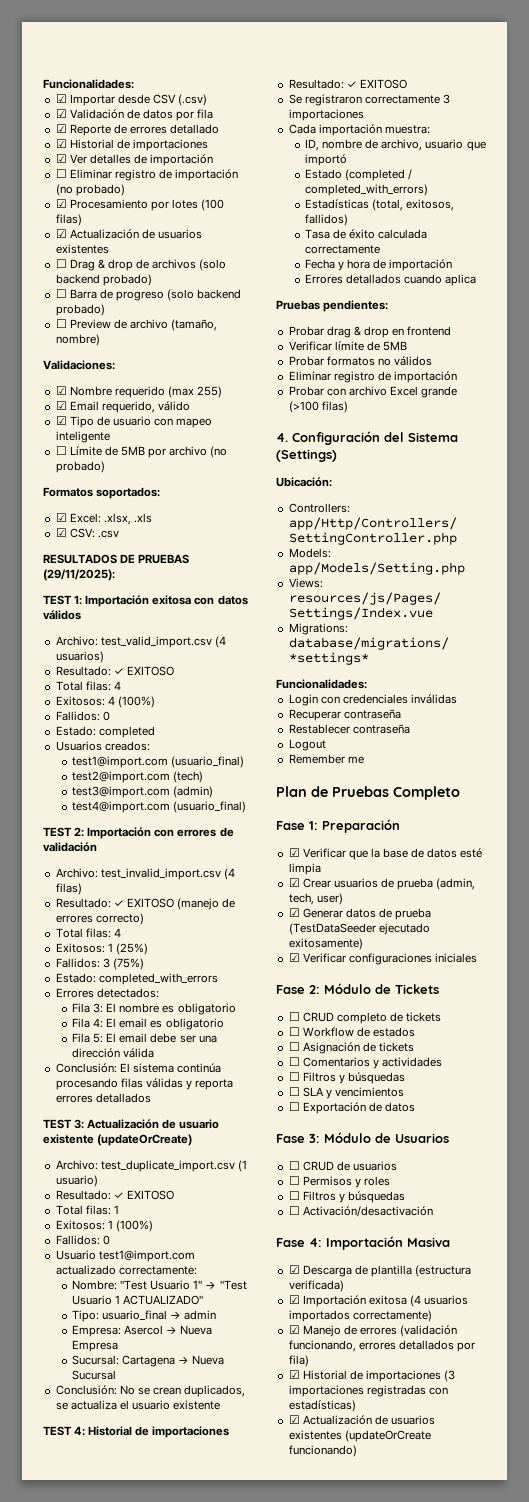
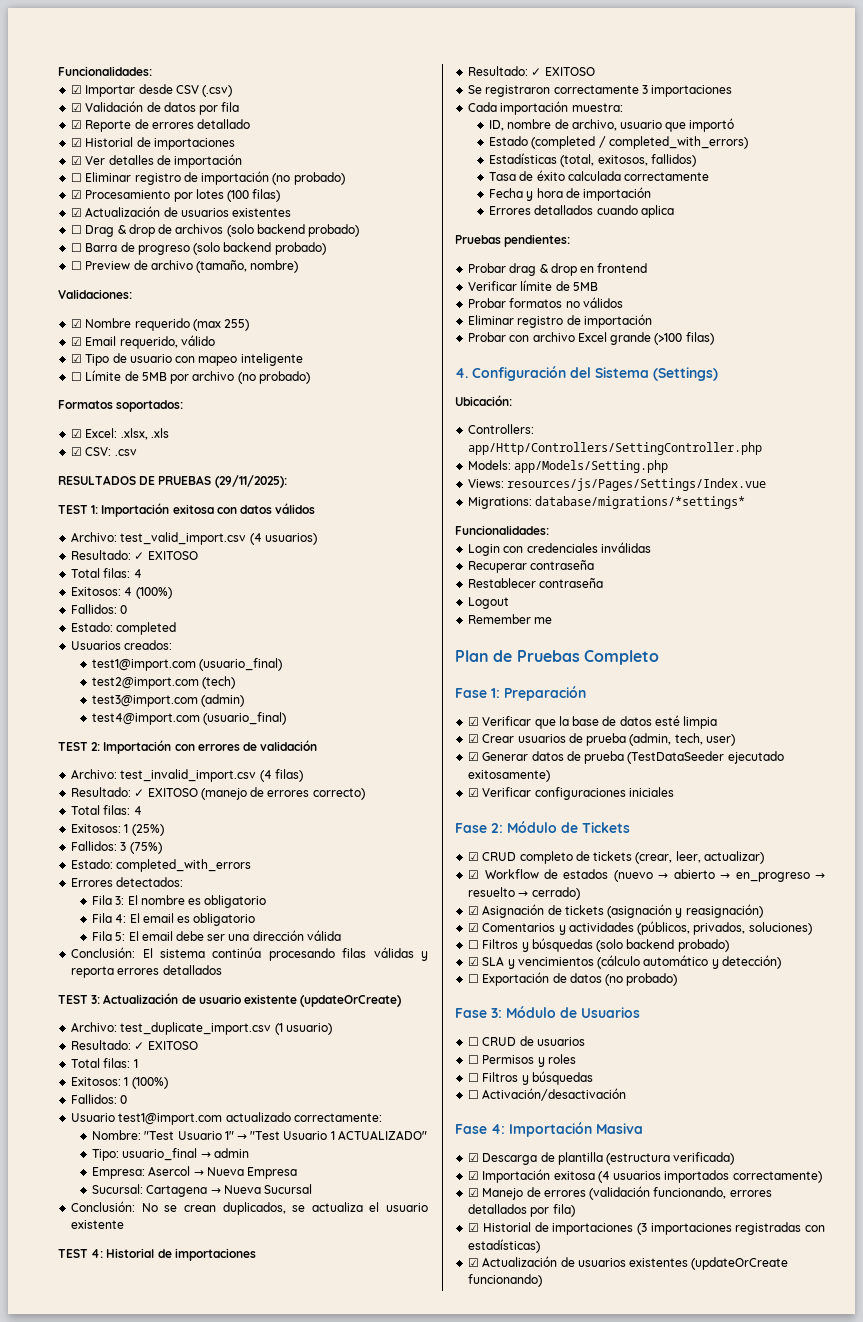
[288,1012,300,1021] ☐ -> [468,852,480,861] ☑
[288,1027,300,1036] // ☐ -> [635,851,764,864] [468,870,480,879] (crear, leer, actualizar) // ☑
[288,1042,300,1051] // ☐ -> [613,869,825,882] [468,887,580,900] [468,906,480,915] (nuevo → abierto → en_progreso → resuelto → cerrado) // ☑
[288,1057,300,1066] // ☐ -> [607,904,763,918] [468,923,480,932] (asignación y reasignación) // ☑
[288,1072,405,1084] [288,1087,300,1096] // ☐ Filtros y búsquedas // ☐ -> [637,921,812,935] [468,938,729,952] [468,957,480,966] (públicos, privados, soluciones) // ☐ Filtros y búsquedas (solo backend probado) // ☑
(404, 1092) none -> [597,955,781,969] (cálculo automático y detección)
(415, 1107) none -> [605,973,678,986] (no probado)

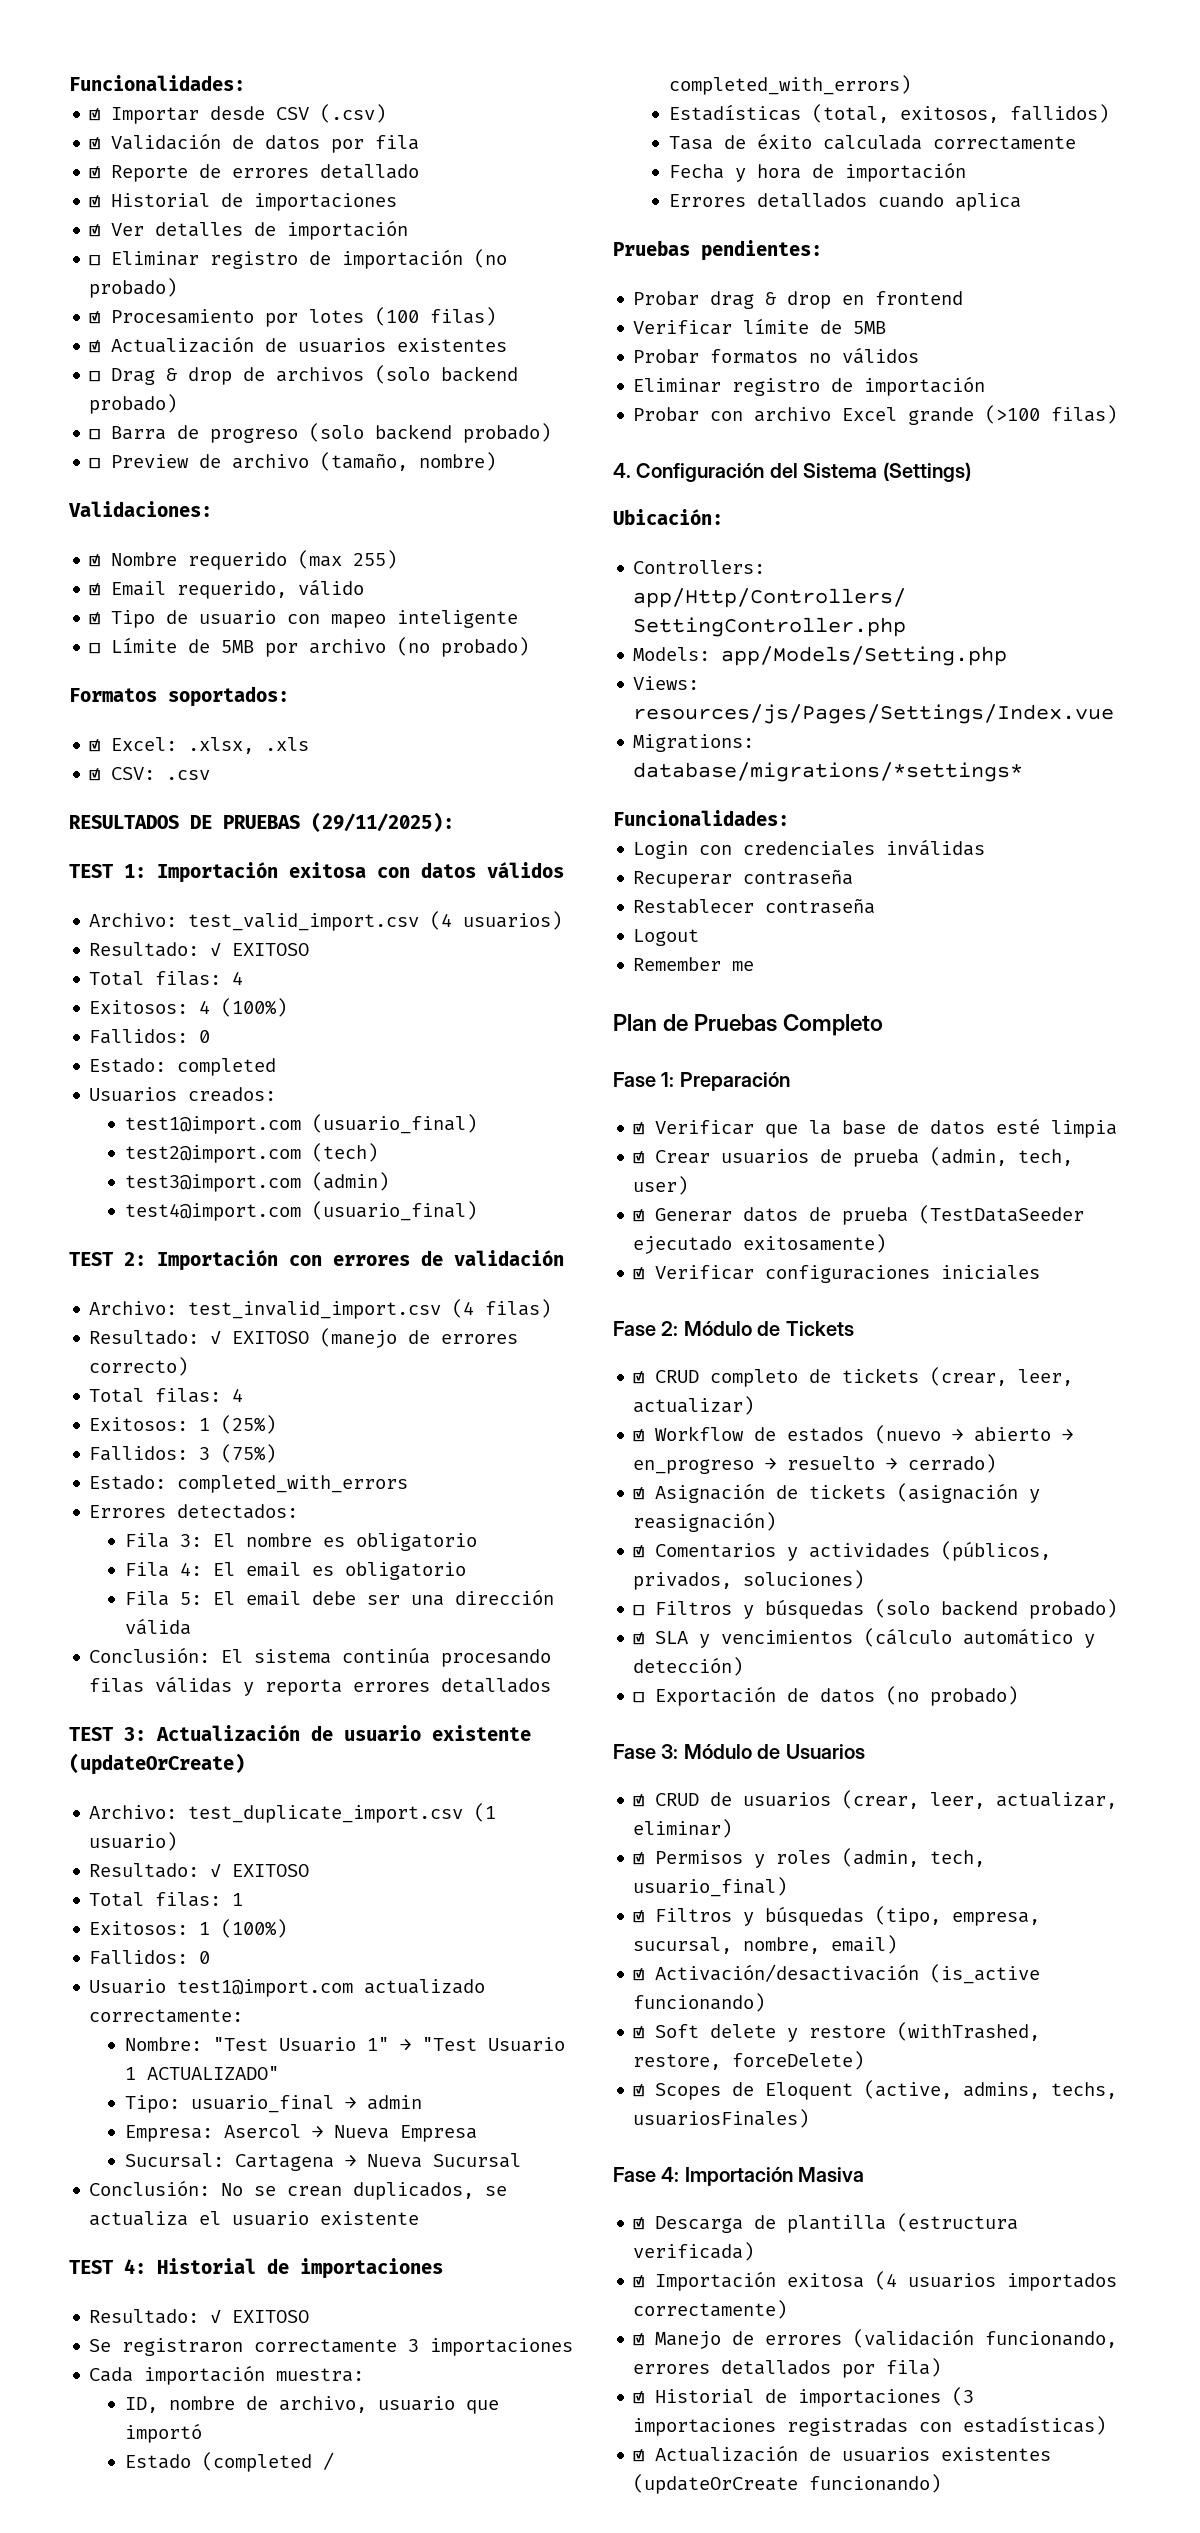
[468,1037,480,1046] ☐ -> [633,1794,645,1807] ☑
[468,1055,480,1064] // ☐ -> [842,1790,1118,1809] [633,1819,733,1838] [633,1852,645,1865] (crear, leer, actualizar, eliminar) // ☑
[468,1071,593,1085] [468,1088,627,1101] // ☐ Filtros y búsquedas // ☐ Activación/desactivación -> [842,1848,986,1867] [633,1877,788,1897] [633,1906,1041,1926] [633,1935,898,1954] [633,1964,1041,1984] [633,1993,766,2012] [633,2022,1041,2042] [633,2051,865,2070] [633,2080,1118,2100] [633,2109,810,2128] (admin, tech, usuario_final) // ☑ Filtros y búsquedas (tipo, empresa, sucursal, nombre, email) // ☑ Activación/desactivación (is_active funcionando) // ☑ Soft delete y restore (withTrashed, restore, forceDelete) // ☑ Scopes de Eloquent (active, admins, techs, usuariosFinales)

